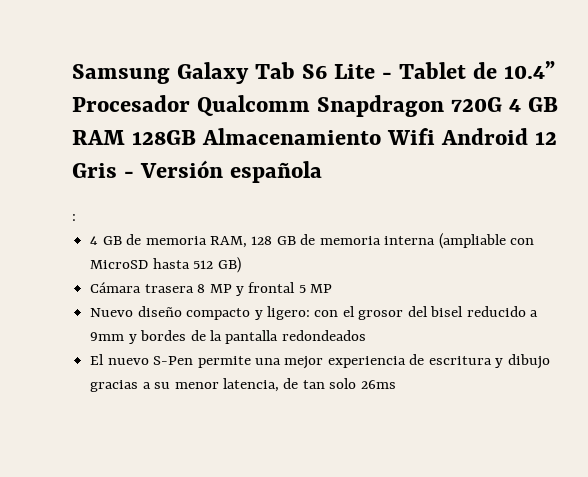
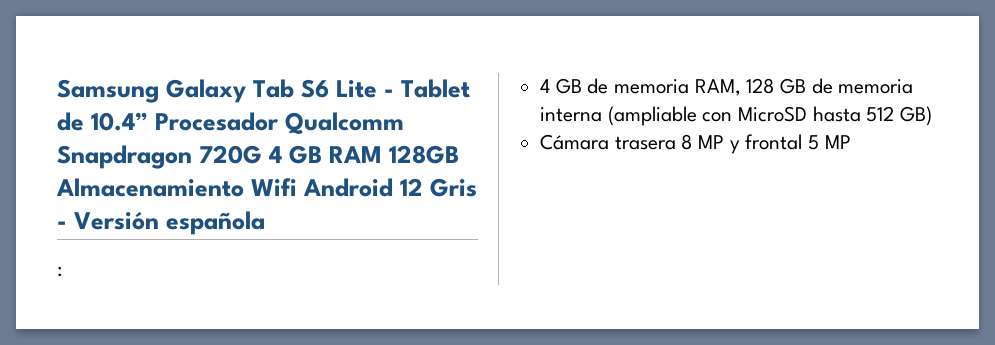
[90,306,539,320] [90,330,366,344] [90,354,550,369] [90,378,396,392] // Nuevo diseño compacto y ligero: con el grosor del bisel reducido a 9mm y bordes de la pantalla redondeados // El nuevo S-Pen permite una mejor experiencia de escritura y dibujo gracias a su menor latencia, de tan solo 26ms -> (851, 142) none

